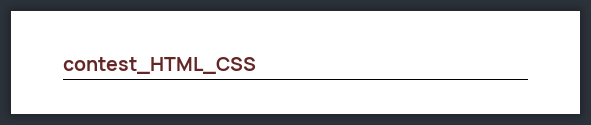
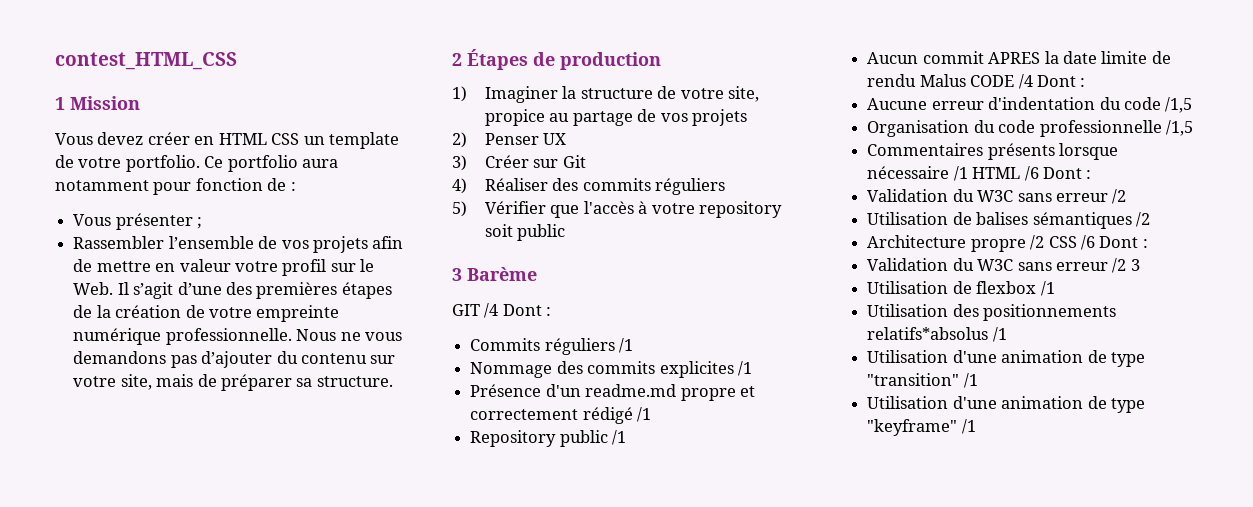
(256, 65) none -> [55,96,140,110] [55,132,400,149] [55,155,339,172] [55,178,296,195] [73,213,203,230] [73,236,404,253] [73,259,375,276] [73,282,392,299] [73,305,340,322] [73,328,402,345] [73,351,396,368] [73,374,393,391] [452,49,661,70] [452,86,760,103] [484,109,748,126] [452,132,567,148] [452,155,586,171] [452,178,726,195] [452,201,783,218] [484,224,566,241] [452,267,537,281] [452,303,552,318] [470,338,634,355] [470,361,752,378] [470,384,755,401] [470,407,652,424] [470,430,627,447] [867,51,1171,64] [867,74,1086,89] [867,97,1193,113] [867,120,1193,137] [867,143,1119,160] [867,166,1092,181] [867,189,1127,204] [867,212,1150,229] [867,235,1148,252] [867,258,1140,273] [867,281,1055,296] [867,304,1117,321] [867,327,1007,342] [867,350,1145,367] [867,373,978,388] [867,396,1145,413] [867,419,976,436] // 1 Mission // Vous devez créer en HTML CSS un template de votre portfolio. Ce portfolio aura notamment pour fonction de : // Vous présenter ; // Rassembler l’ensemble de vos projets afin de mettre en valeur votre profil sur le Web. Il s’agit d’une des premières étapes de la création de votre empreinte numérique professionnelle. Nous ne vous demandons pas d’ajouter du contenu sur votre site, mais de préparer sa structure. // 2 Étapes de production // 1) Imaginer la structure de votre site, propice au partage de vos projets // 2) Penser UX // 3) Créer sur Git // 4) Réaliser des commits réguliers // 5) Vérifier que l'accès à votre repository soit public // 3 Barème // GIT /4 Dont : // Commits réguliers /1 // Nommage des commits explicites /1 // Présence d'un readme.md propre et correctement rédigé /1 // Repository public /1 // Aucun commit APRES la date limite de rendu Malus CODE /4 Dont : // Aucune erreur d'indentation du code /1,5 // Organisation du code professionnelle /1,5 // Commentaires présents lorsque nécessaire /1 HTML /6 Dont : // Validation du W3C sans erreur /2 // Utilisation de balises sémantiques /2 // Architecture propre /2 CSS /6 Dont : // Validation du W3C sans erreur /2 3 // Utilisation de flexbox /1 // Utilisation des positionnements relatifs*absolus /1 // Utilisation d'une animation de type "transition" /1 // Utilisation d'une animation de type "keyframe" /1

